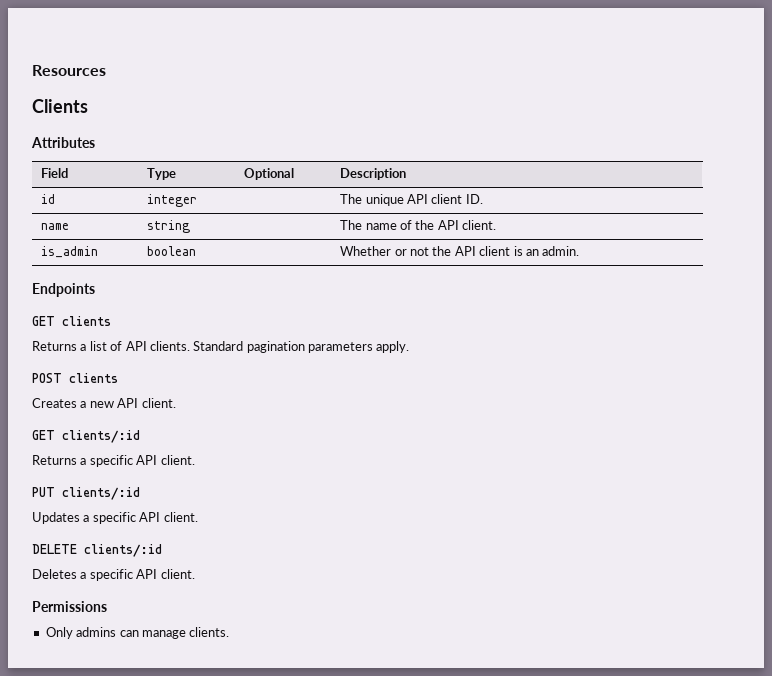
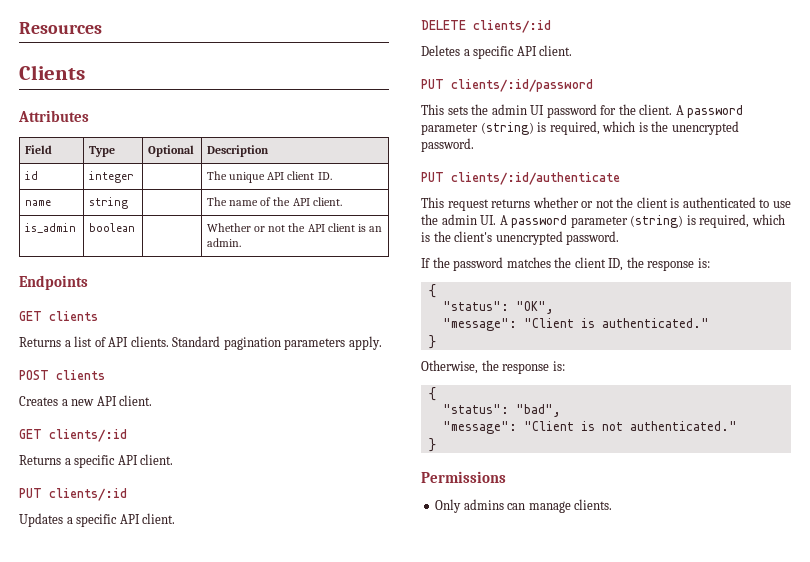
(195, 574) none -> [421,79,593,92] [421,104,744,118] [421,121,739,135] [421,138,474,152] [421,172,620,185] [421,197,791,211] [421,214,785,228] [421,231,620,245] [421,257,710,271] [428,284,436,298] [442,301,554,314] [442,318,709,331] [428,335,436,349] [421,360,565,374] [428,387,436,401] [442,404,561,417] [442,421,737,434] [428,438,436,452] // PUT clients/:id/password // This sets the admin UI password for the client. A password parameter (string) is required, which is the unencrypted password. // PUT clients/:id/authenticate // This request returns whether or not the client is authenticated to use the admin UI. A password parameter (string) is required, which is the client's unencrypted password. // If the password matches the client ID, the response is: // { // "status": "OK", // "message": "Client is authenticated." // } // Otherwise, the response is: // { // "status": "bad", // "message": "Client is not authenticated." // }

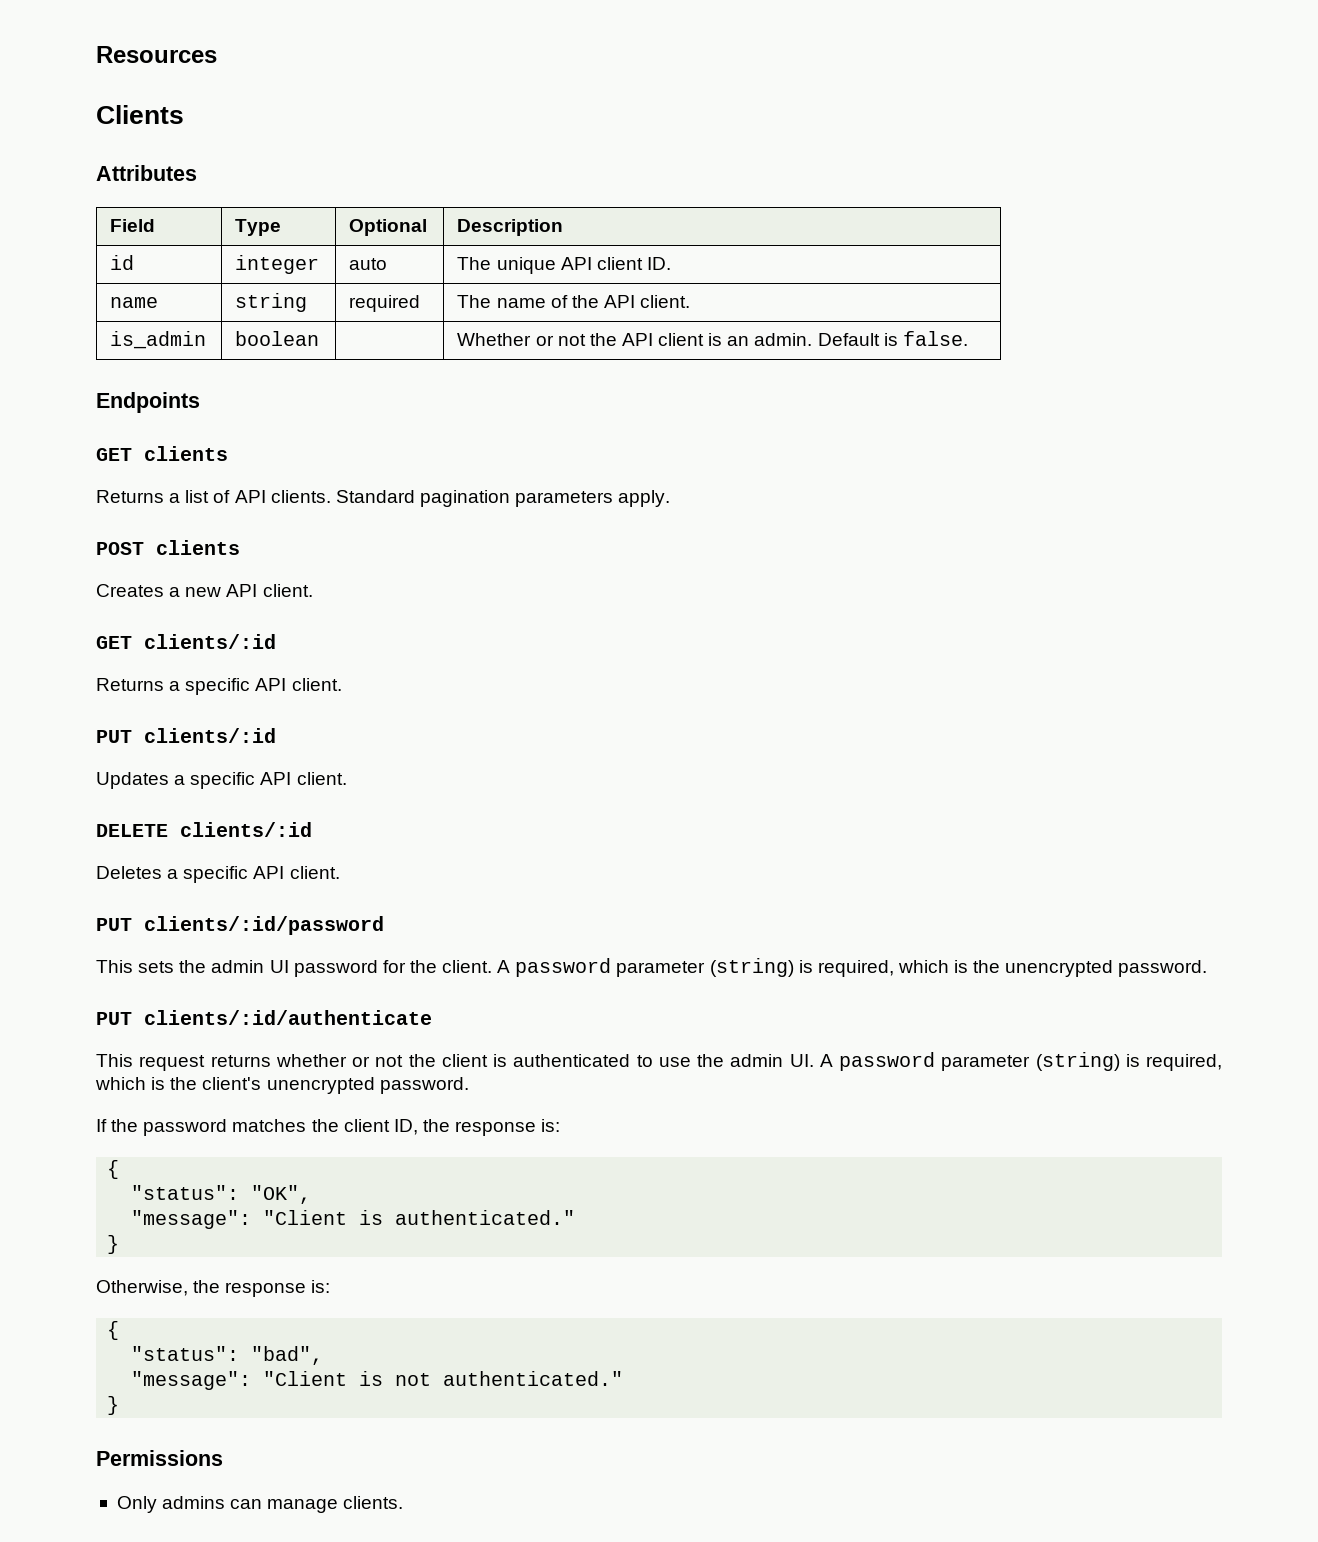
(135, 177) none -> [349,258,388,270] auto
(129, 203) none -> [349,295,421,312] required
(242, 242) none -> [817,331,968,346] Default is false.

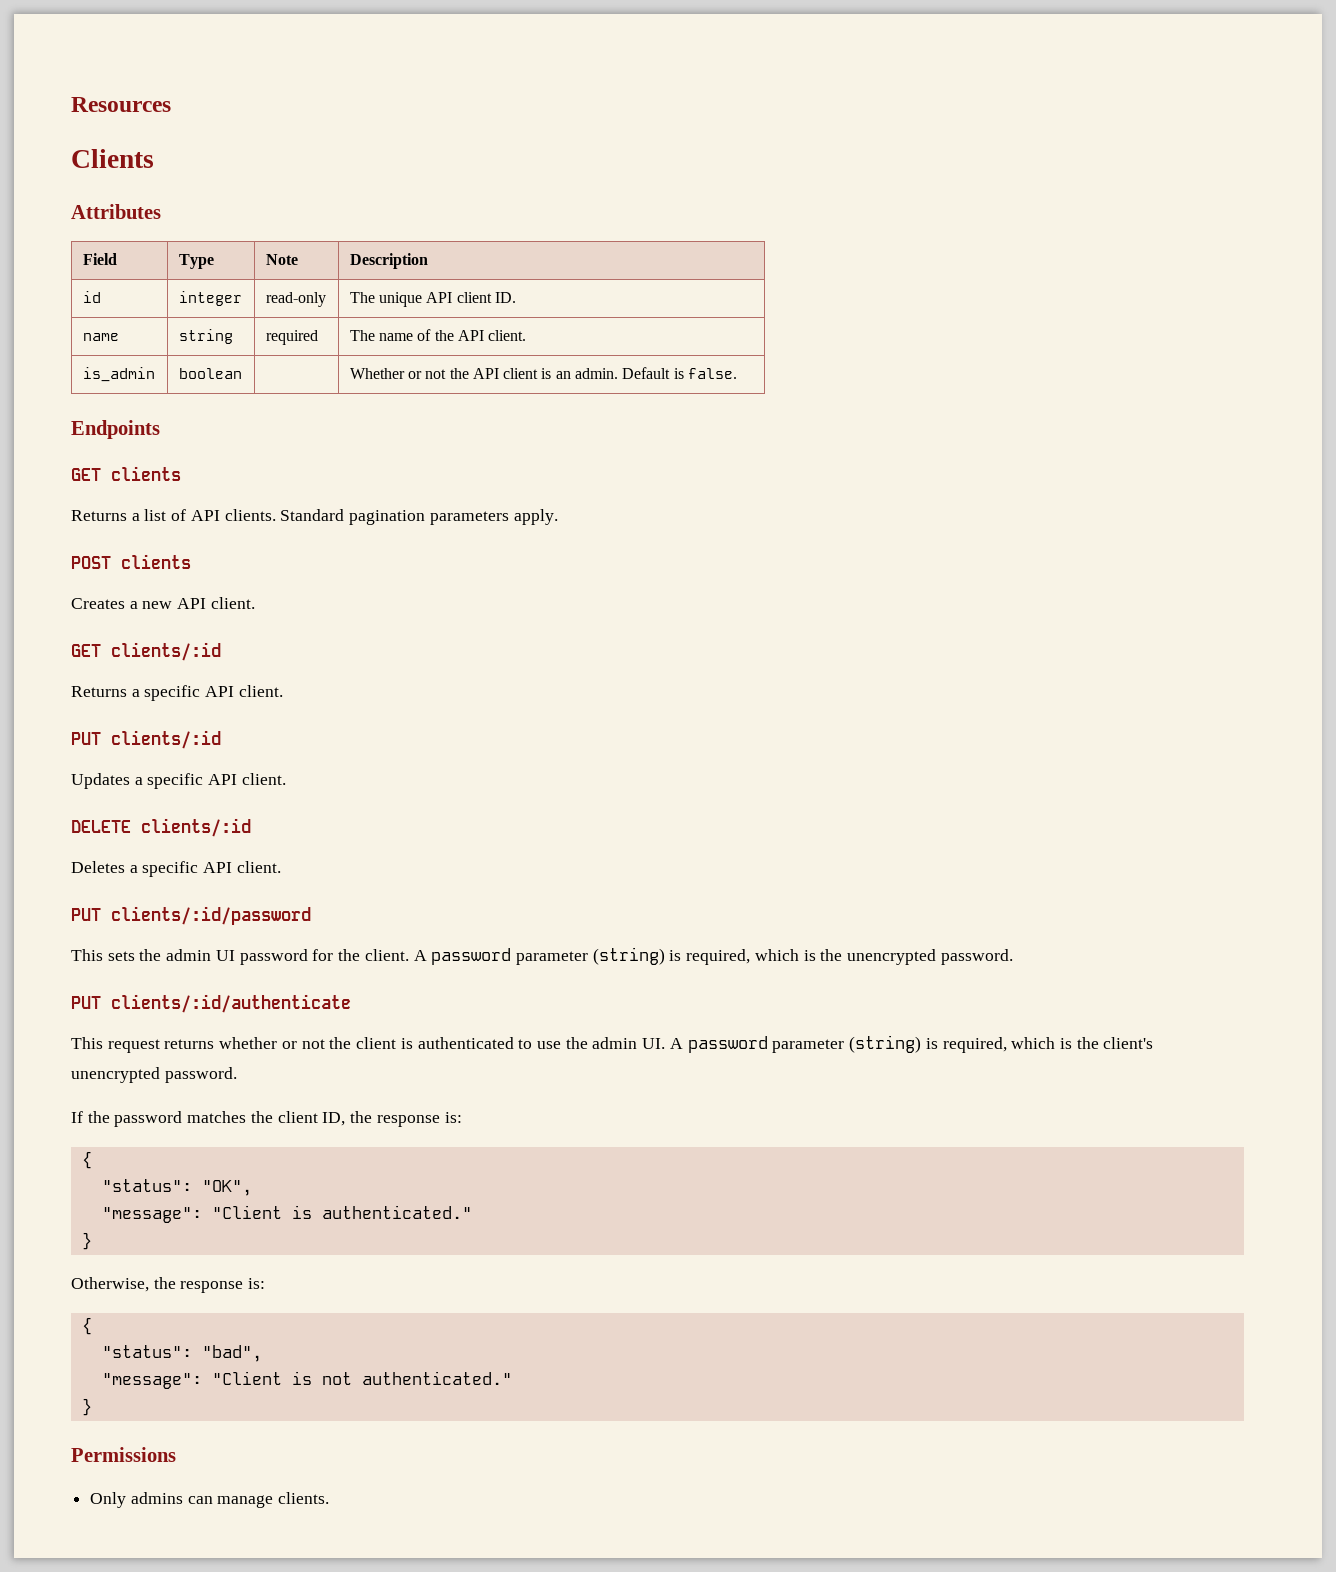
[349,219,428,236] Optional -> [265,254,298,265] Note
[349,258,388,270] auto -> [265,292,326,307] read-only

